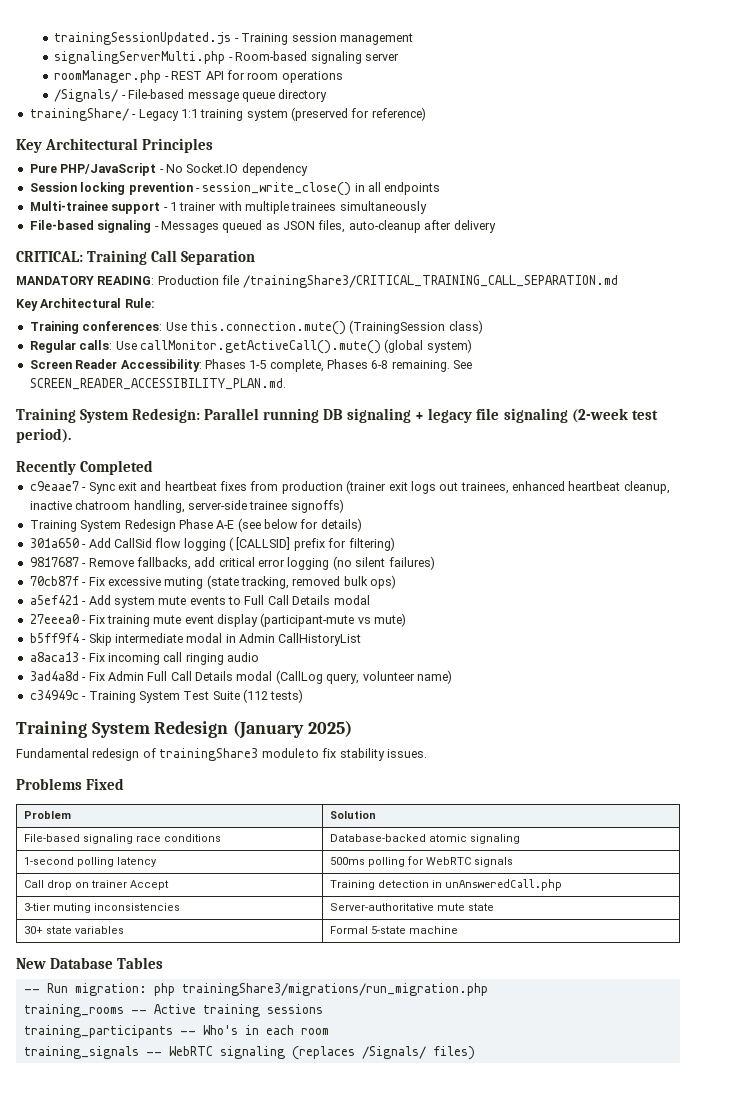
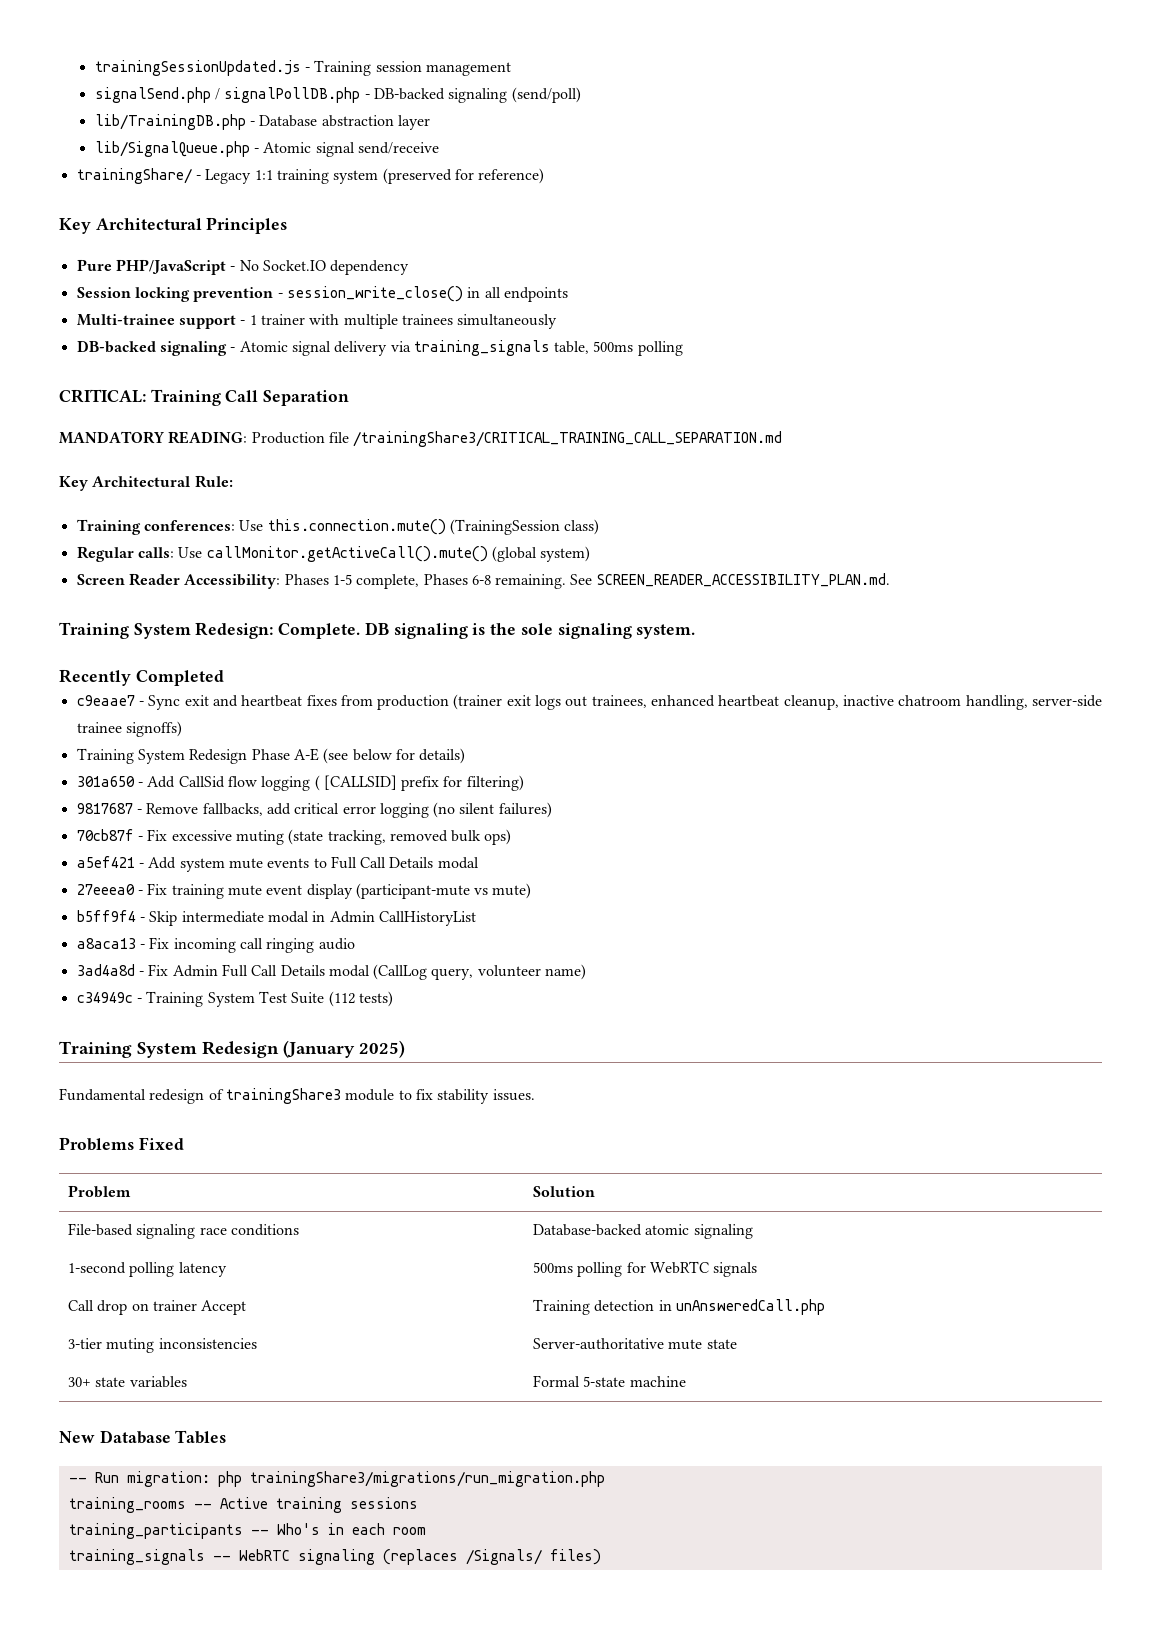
[54,51,399,64] [54,70,343,83] [54,89,328,102] signalingServerMulti.php - Room-based signaling server // roomManager.php - REST API for room operations // /Signals/ - File-based message queue directory -> [94,87,581,103] [94,114,430,130] [94,141,439,157] signalSend.php / signalPollDB.php - DB-backed signaling (send/poll) // lib/TrainingDB.php - Database abstraction layer // lib/SignalQueue.php - Atomic signal send/receive
[29,220,94,230] File-based -> [76,340,156,353] DB-backed
[160,220,496,233] Messages queued as JSON files, auto-cleanup after delivery -> [239,340,683,356] Atomic signal delivery via training_signals table, 500ms polling
[204,408,658,423] [16,428,71,443] Parallel running DB signaling + legacy file signaling (2-week test period). -> [278,622,696,639] Complete. DB signaling is the sole signaling system.

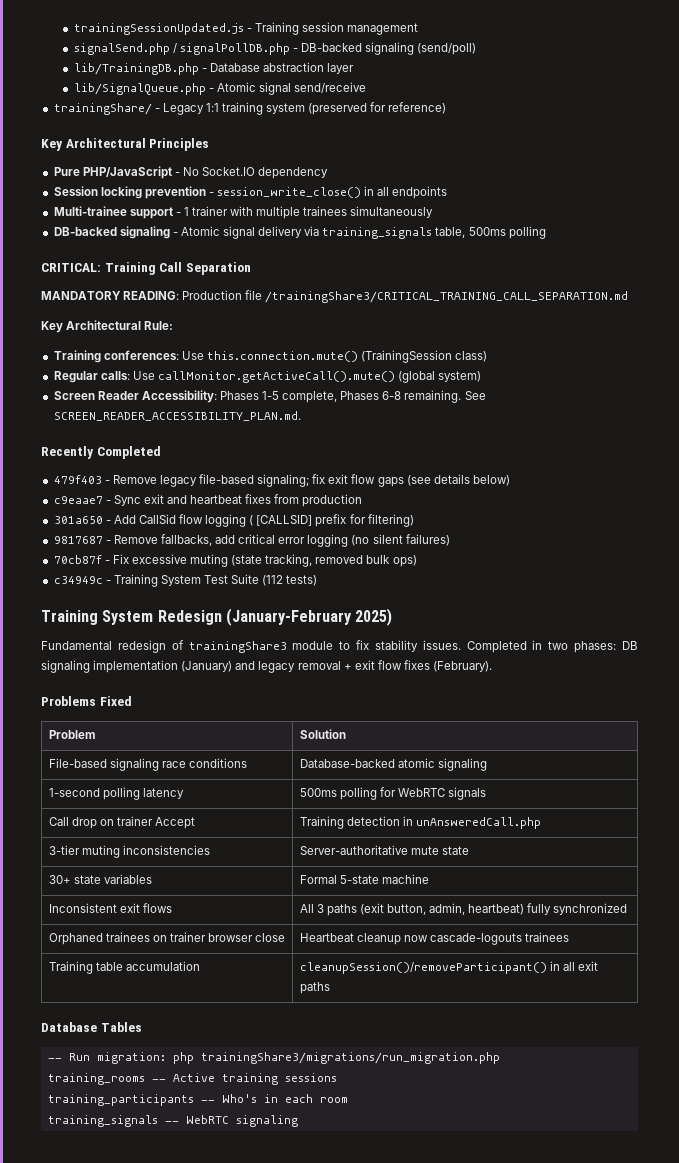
[59,622,696,639] [59,669,224,686] Training System Redesign: Complete. DB signaling is the sole signaling system. // Recently Completed -> [41,446,161,459] [53,474,510,487] Recently Completed // 479f403 - Remove legacy file-based signaling; fix exit flow gaps (see details below)
[453,694,1103,710] [76,721,182,737] [76,748,466,764] (trainer exit logs out trainees, enhanced heartbeat cleanup, inactive chatroom handling, server-side trainee signoffs) // Training System Redesign Phase A-E (see below for details) -> (363, 500) none
[76,856,479,872] [76,883,532,899] [76,910,476,926] [76,937,355,953] [76,964,587,980] // a5ef421 - Add system mute events to Full Call Details modal // 27eeea0 - Fix training mute event display (participant-mute vs mute) // b5ff9f4 - Skip intermediate modal in Admin CallHistoryList // a8aca13 - Fix incoming call ringing audio // 3ad4a8d - Fix Admin Full Call Details modal (CallLog query, volunteer name) -> (417, 561) none
[283,1040,355,1058] (January -> [225,608,352,626] (January-February
(535, 1095) none -> [466,640,638,653] [41,660,493,673] Completed in two phases: DB signaling implementation (January) and legacy removal + exit flow fixes (February).
[59,1431,95,1443] // New -> [48,903,172,913] [299,903,628,916] [48,932,286,945] [299,932,570,945] [48,961,200,974] [299,961,598,974] [299,982,330,994] // Inconsistent exit flows | All 3 paths (exit button, admin, heartbeat) fully synchronized // Orphaned trainees on trainer browser close | Heartbeat cleanup now cascade-logouts trainees // Training table accumulation | cleanupSession()/removeParticipant() in all exit paths //
[382,1549,601,1565] (replaces /Signals/ files) -> (298, 1121) none

